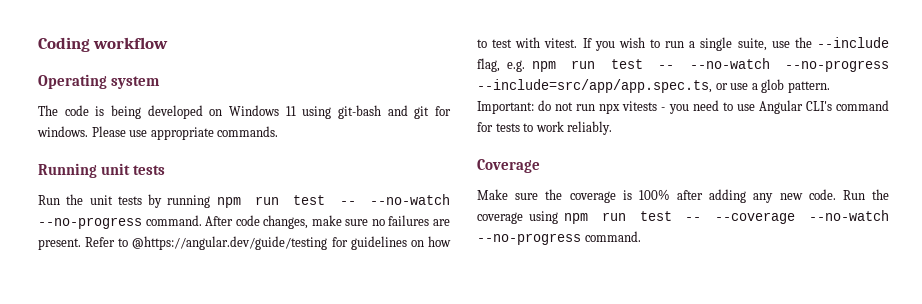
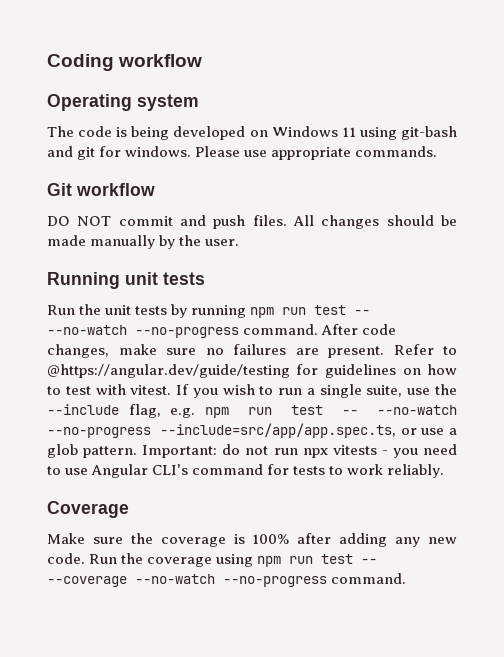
(279, 131) none -> [47,183,155,196] [47,215,457,229] [47,235,240,249] // Git workflow // DO NOT commit and push files. All changes should be made manually by the user.

